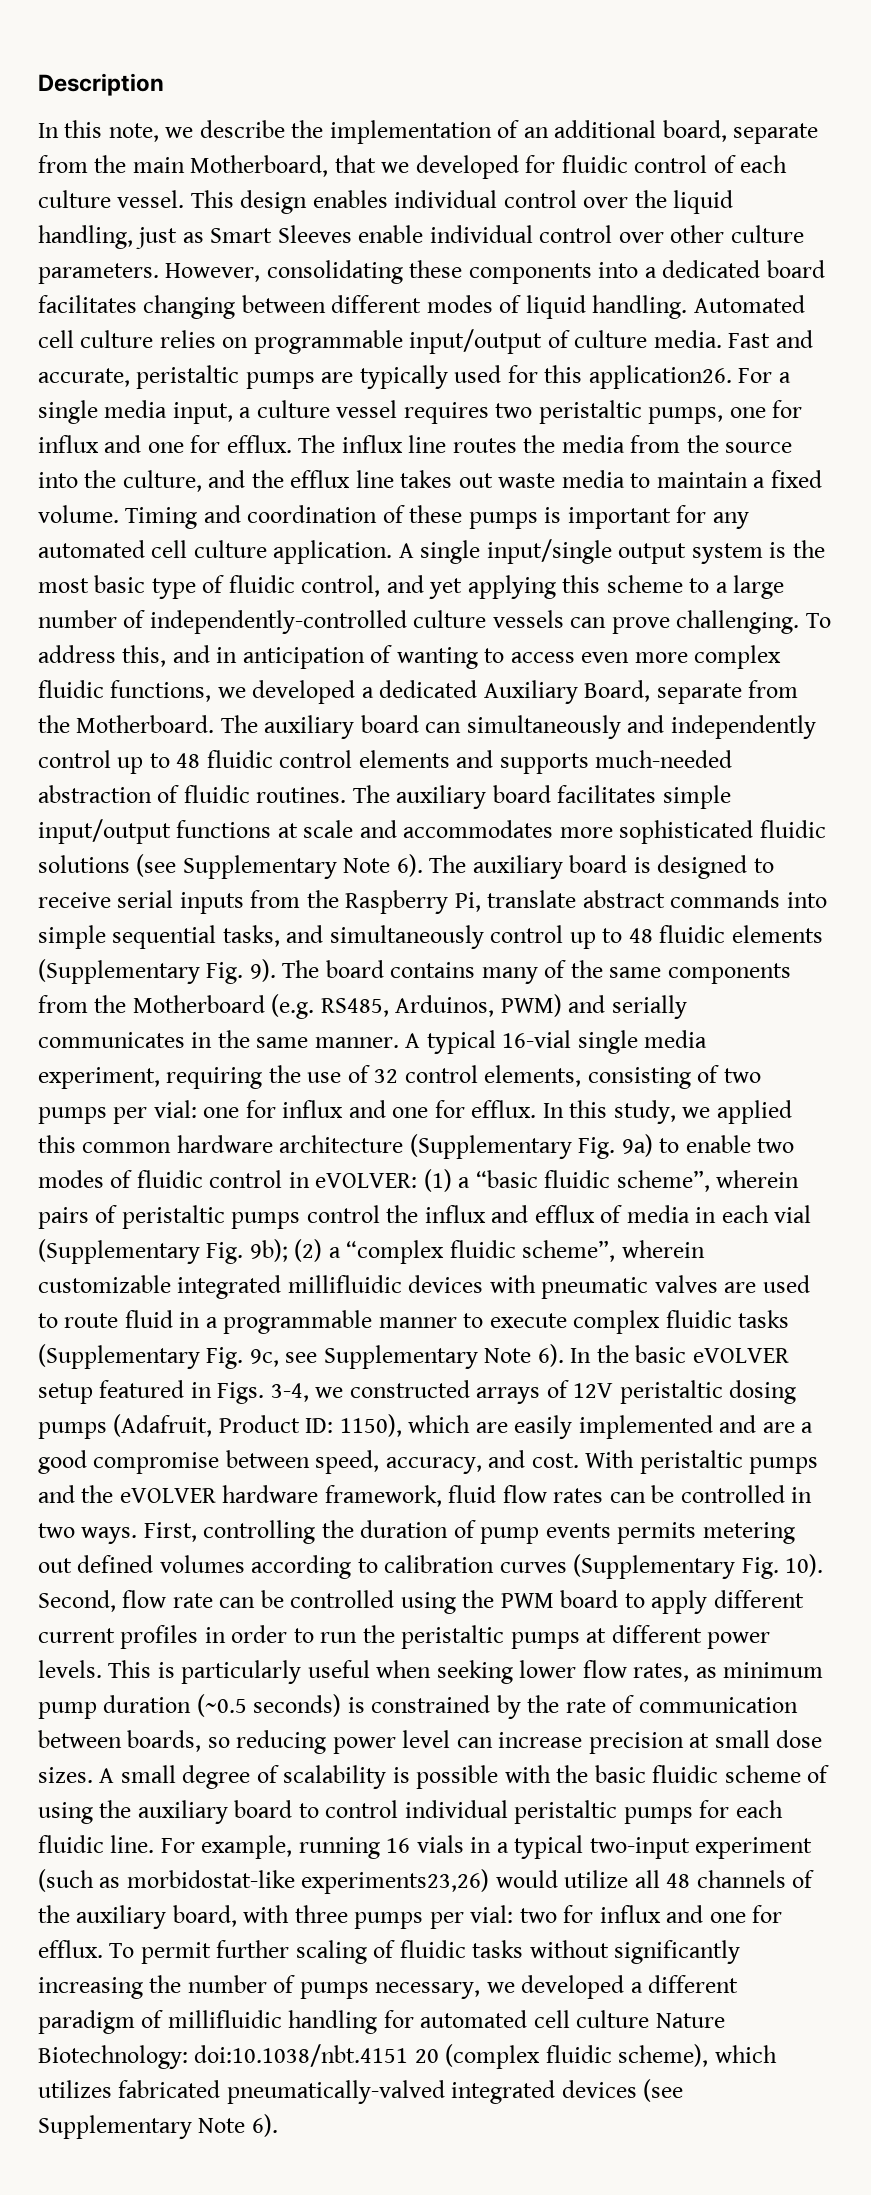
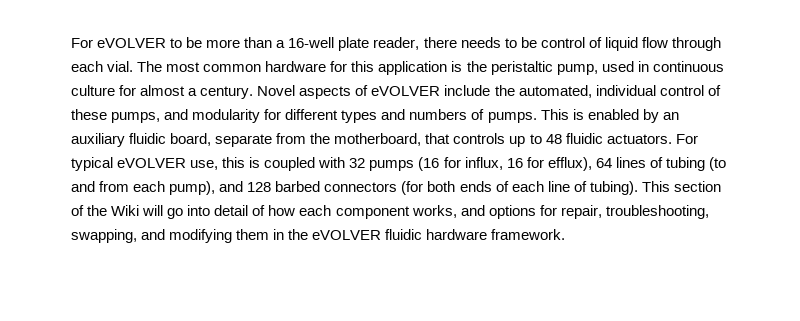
[38,73,164,96] [38,120,819,144] [38,155,788,179] [38,190,734,214] [38,225,804,249] [38,260,825,284] [38,295,805,319] [38,329,813,354] [38,365,791,389] [38,400,803,424] [38,435,793,453] [38,470,822,492] [38,505,749,529] [38,539,825,564] [38,575,785,599] [38,610,831,634] [38,645,782,669] [38,680,799,704] [38,715,816,739] [38,750,733,774] [38,785,731,809] [38,819,826,844] [38,854,774,879] [38,890,827,914] [38,925,823,949] [38,959,791,984] [38,994,687,1019] [38,1030,708,1054] [38,1065,761,1089] [38,1100,792,1124] [38,1134,795,1159] [38,1169,800,1192] [38,1205,812,1229] [38,1239,705,1264] [38,1275,810,1299] [38,1310,790,1334] [38,1344,789,1369] [38,1380,797,1404] [38,1414,814,1439] [38,1450,819,1474] [38,1485,813,1507] [38,1520,795,1544] [38,1554,824,1579] [38,1590,804,1614] [38,1625,771,1649] [38,1660,824,1684] [38,1694,798,1719] [38,1730,823,1754] [38,1765,830,1789] [38,1800,783,1824] [38,1835,813,1859] [38,1869,815,1894] [38,1905,783,1929] [38,1940,741,1964] [38,1975,739,1999] [38,2010,725,2034] [38,2044,777,2069] [38,2079,684,2104] [38,2114,278,2139] Description // In this note, we describe the implementation of an additional board, separate from the main Motherboard, that we developed for fluidic control of each culture vessel. This design enables individual control over the liquid handling, just as Smart Sleeves enable individual control over other culture parameters. However, consolidating these components into a dedicated board facilitates changing between different modes of liquid handling. Automated cell culture relies on programmable input/output of culture media. Fast and accurate, peristaltic pumps are typically used for this application26. For a single media input, a culture vessel requires two peristaltic pumps, one for influx and one for efflux. The influx line routes the media from the source into the culture, and the efflux line takes out waste media to maintain a fixed volume. Timing and coordination of these pumps is important for any automated cell culture application. A single input/single output system is the most basic type of fluidic control, and yet applying this scheme to a large number of independently-controlled culture vessels can prove challenging. To address this, and in anticipation of wanting to access even more complex fluidic functions, we developed a dedicated Auxiliary Board, separate from the Motherboard. The auxiliary board can simultaneously and independently control up to 48 fluidic control elements and supports much-needed abstraction of fluidic routines. The auxiliary board facilitates simple input/output functions at scale and accommodates more sophisticated fluidic solutions (see Supplementary Note 6). The auxiliary board is designed to receive serial inputs from the Raspberry Pi, translate abstract commands into simple sequential tasks, and simultaneously control up to 48 fluidic elements (Supplementary Fig. 9). The board contains many of the same components from the Motherboard (e.g. RS485, Arduinos, PWM) and serially communicates in the same manner. A typical 16-vial single media experiment, requiring the use of 32 control elements, consisting of two pumps per vial: one for influx and one for efflux. In this study, we applied this common hardware architecture (Supplementary Fig. 9a) to enable two modes of fluidic control in eVOLVER: (1) a “basic fluidic scheme”, wherein pairs of peristaltic pumps control the influx and efflux of media in each vial (Supplementary Fig. 9b); (2) a “complex fluidic scheme”, wherein customizable integrated millifluidic devices with pneumatic valves are used to route fluid in a programmable manner to execute complex fluidic tasks (Supplementary Fig. 9c, see Supplementary Note 6). In the basic eVOLVER setup featured in Figs. 3-4, we constructed arrays of 12V peristaltic dosing pumps (Adafruit, Product ID: 1150), which are easily implemented and are a good compromise between speed, accuracy, and cost. With peristaltic pumps and the eVOLVER hardware framework, fluid flow rates can be controlled in two ways. First, controlling the duration of pump events permits metering out defined volumes according to calibration curves (Supplementary Fig. 10). Second, flow rate can be controlled using the PWM board to apply different current profiles in order to run the peristaltic pumps at different power levels. This is particularly useful when seeking lower flow rates, as minimum pump duration (~0.5 seconds) is constrained by the rate of communication between boards, so reducing power level can increase precision at small dose sizes. A small degree of scalability is possible with the basic fluidic scheme of using the auxiliary board to control individual peristaltic pumps for each fluidic line. For example, running 16 vials in a typical two-input experiment (such as morbidostat-like experiments23,26) would utilize all 48 channels of the auxiliary board, with three pumps per vial: two for influx and one for efflux. To permit further scaling of fluidic tasks without significantly increasing the number of pumps necessary, we developed a different paradigm of millifluidic handling for automated cell culture Nature Biotechnology: doi:10.1038/nbt.4151 20 (complex fluidic scheme), which utilizes fabricated pneumatically-valved integrated devices (see Supplementary Note 6). -> [71,37,721,51] [71,61,724,75] [71,85,721,99] [71,109,679,123] [71,133,698,147] [71,157,726,171] [71,181,721,195] [71,205,709,219] [71,229,566,243] For eVOLVER to be more than a 16-well plate reader, there needs to be control of liquid flow through each vial. The most common hardware for this application is the peristaltic pump, used in continuous culture for almost a century. Novel aspects of eVOLVER include the automated, individual control of these pumps, and modularity for different types and numbers of pumps. This is enabled by an auxiliary fluidic board, separate from the motherboard, that controls up to 48 fluidic actuators. For typical eVOLVER use, this is coupled with 32 pumps (16 for influx, 16 for efflux), 64 lines of tubing (to and from each pump), and 128 barbed connectors (for both ends of each line of tubing). This section of the Wiki will go into detail of how each component works, and options for repair, troubleshooting, swapping, and modifying them in the eVOLVER fluidic hardware framework.

